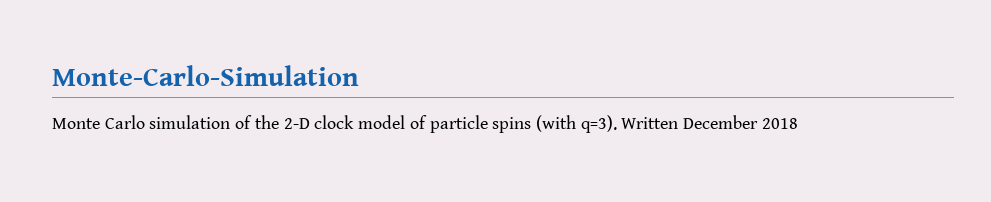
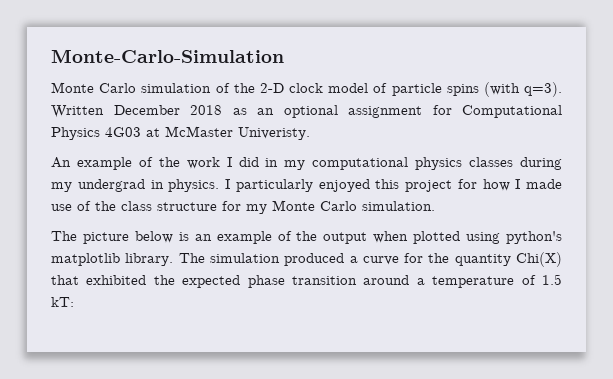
(798, 123) none -> [232,105,562,118] [51,126,310,140] [51,157,562,170] [51,179,562,192] [51,200,435,214] [51,231,562,244] [51,252,563,267] [51,274,562,288] [51,297,74,307] as an optional assignment for Computational Physics 4G03 at McMaster Univeristy. // An example of the work I did in my computational physics classes during my undergrad in physics. I particularly enjoyed this project for how I made use of the class structure for my Monte Carlo simulation. // The picture below is an example of the output when plotted using python's matplotlib library. The simulation produced a curve for the quantity Chi(X) that exhibited the expected phase transition around a temperature of 1.5 kT:

